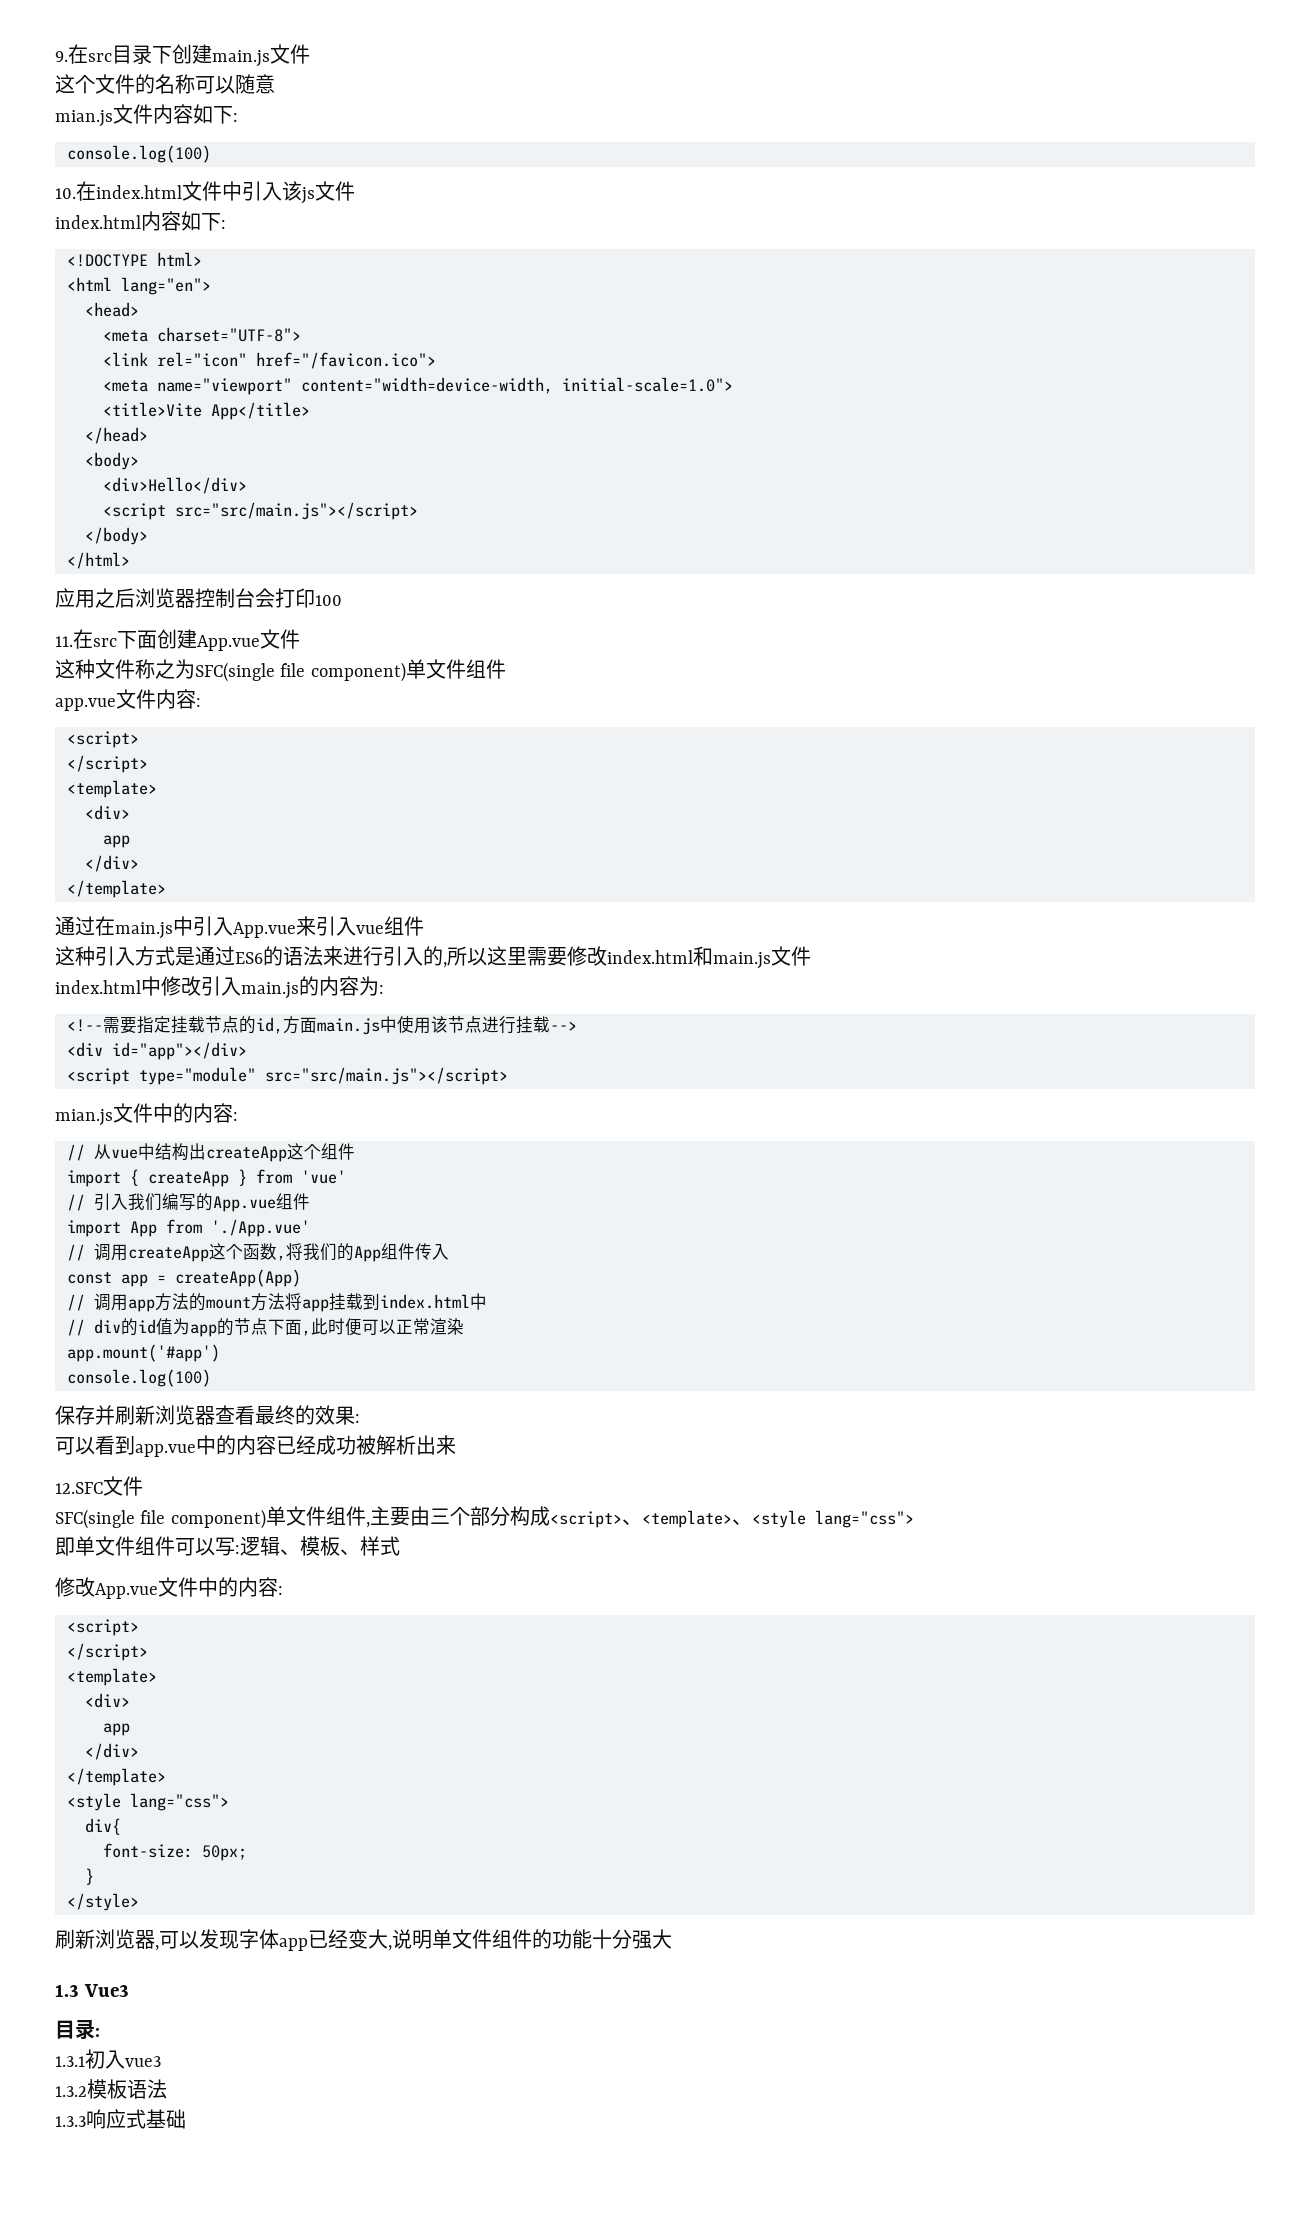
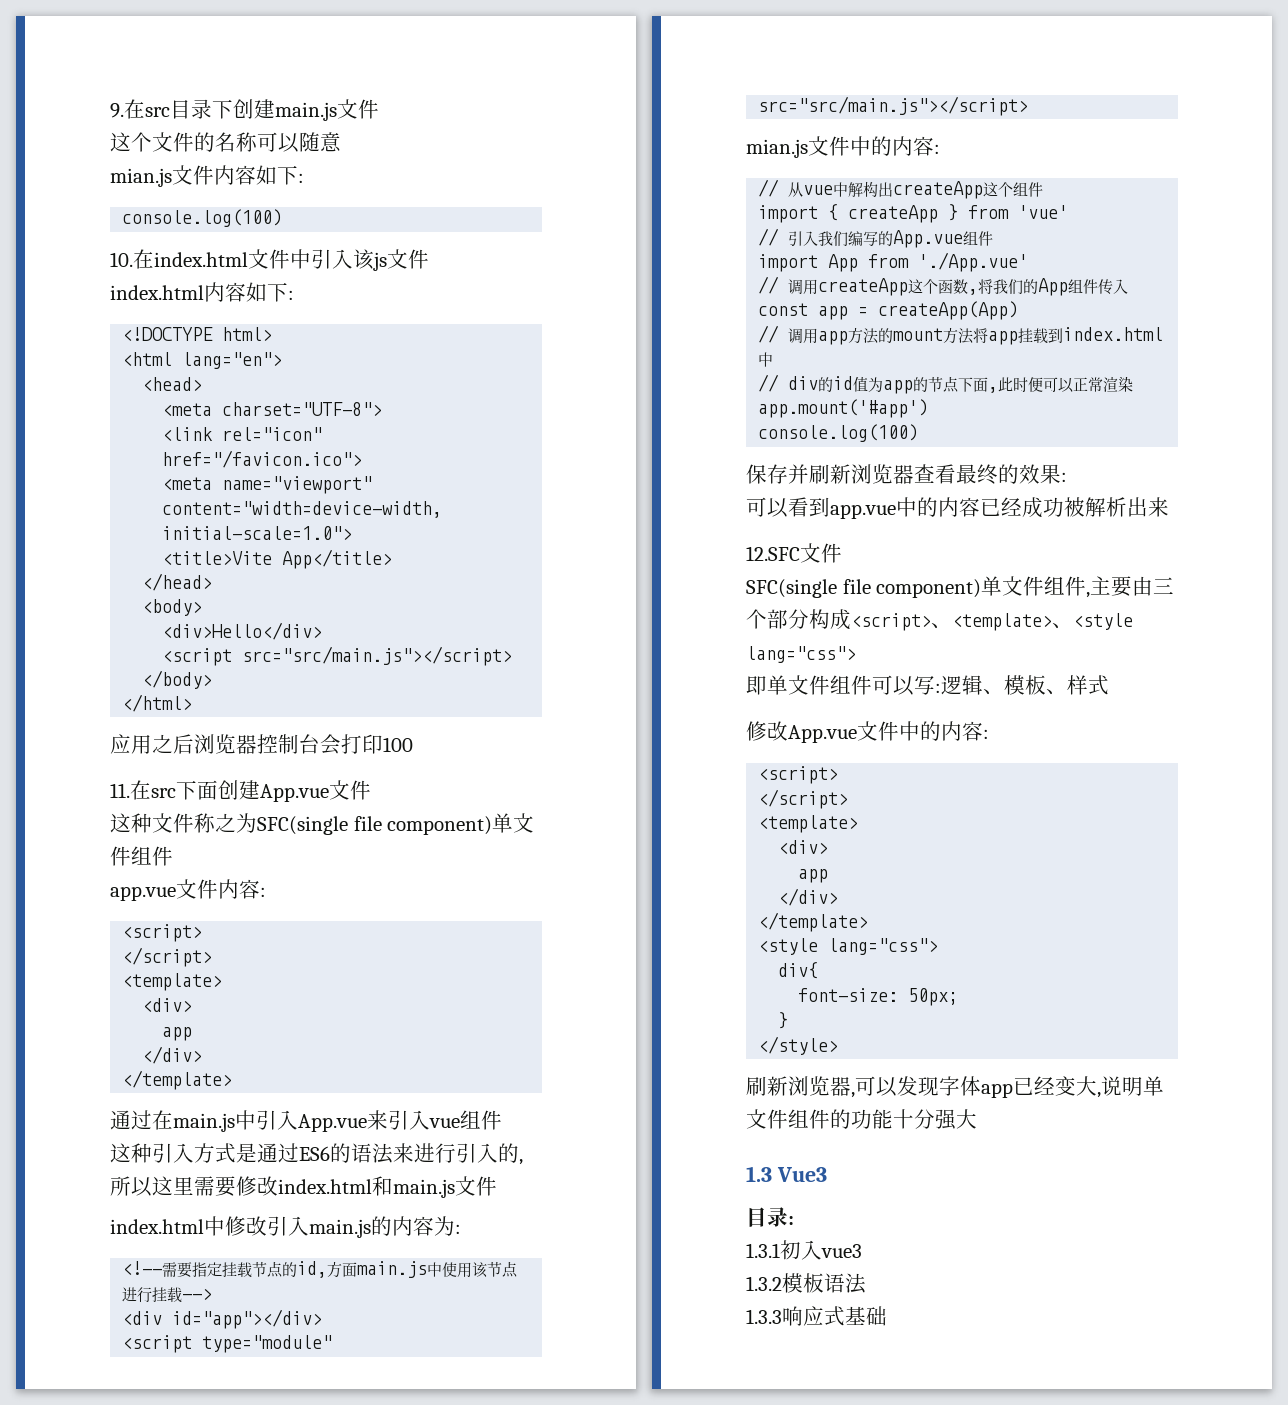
[155,1143,172,1160] 结 -> [848,182,864,197] 解

